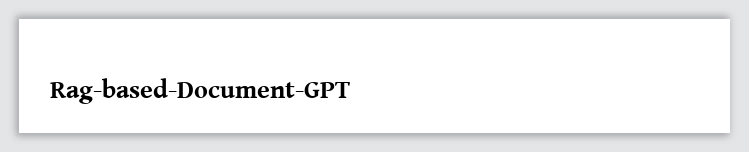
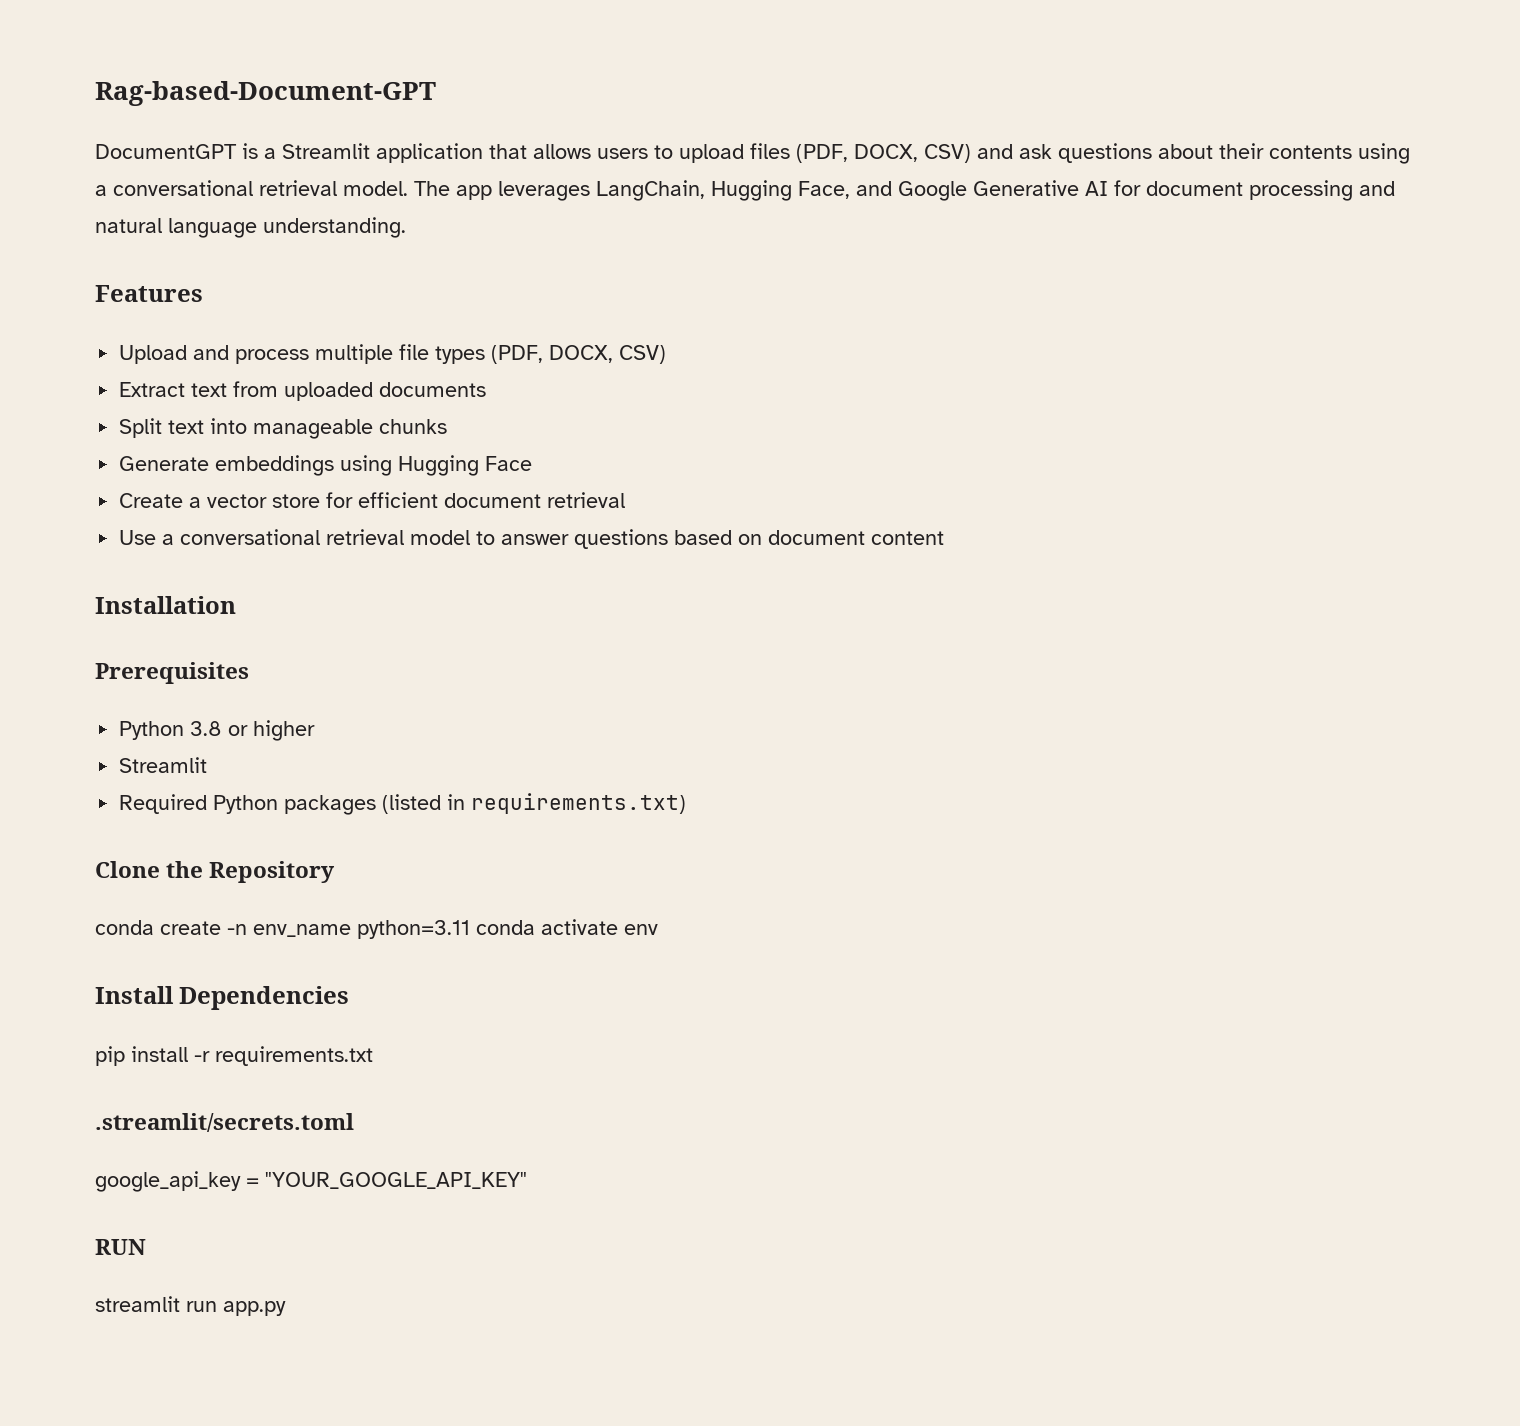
(350, 91) none -> [95,143,1410,164] [95,180,1395,201] [95,217,406,238] [95,285,203,302] [119,344,667,364] [119,381,487,401] [119,418,448,439] [119,455,533,476] [119,492,626,508] [119,529,945,549] [95,596,236,614] [95,662,249,684] [119,720,316,741] [119,757,208,773] [119,793,687,815] [95,861,336,883] [95,919,658,939] [95,986,350,1010] [95,1046,373,1066] [95,1113,354,1132] [95,1171,527,1192] [95,1239,146,1255] [95,1296,286,1316] // DocumentGPT is a Streamlit application that allows users to upload files (PDF, DOCX, CSV) and ask questions about their contents using a conversational retrieval model. The app leverages LangChain, Hugging Face, and Google Generative AI for document processing and natural language understanding. // Features // Upload and process multiple file types (PDF, DOCX, CSV) // Extract text from uploaded documents // Split text into manageable chunks // Generate embeddings using Hugging Face // Create a vector store for efficient document retrieval // Use a conversational retrieval model to answer questions based on document content // Installation // Prerequisites // Python 3.8 or higher // Streamlit // Required Python packages (listed in requirements.txt) // Clone the Repository // conda create -n env_name python=3.11 conda activate env // Install Dependencies // pip install -r requirements.txt // .streamlit/secrets.toml // google_api_key = "YOUR_GOOGLE_API_KEY" // RUN // streamlit run app.py

